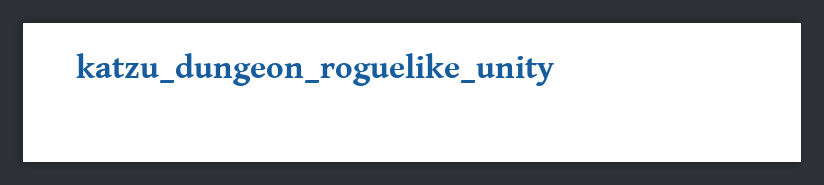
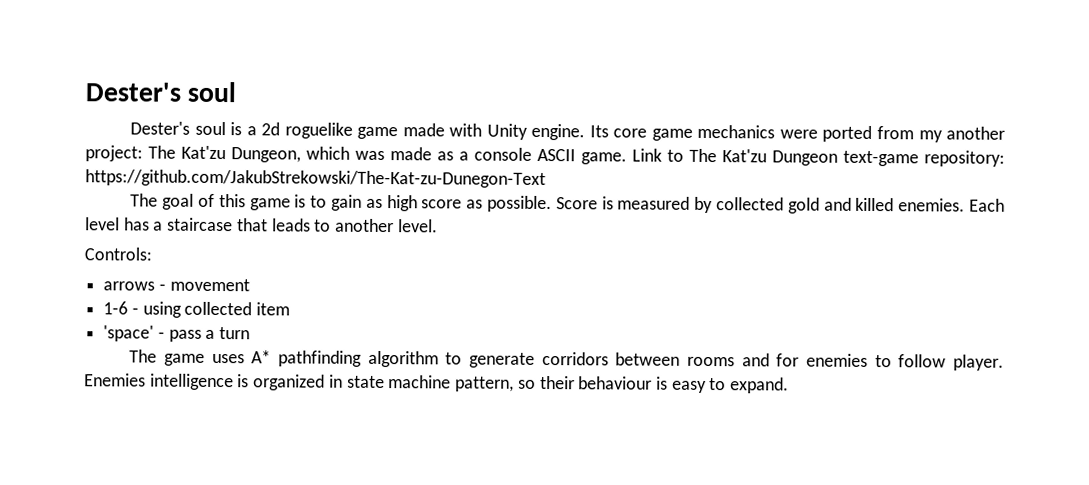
[76,53,554,86] katzu_dungeon_roguelike_unity -> [85,81,237,103] [130,121,1005,143] [85,145,1005,167] [85,169,546,189] [130,193,1006,214] [85,217,438,233] [84,247,152,261] [103,278,250,292] [103,301,291,318] [103,325,251,342] [129,349,1004,371] [84,373,790,394] Dester's soul // Dester's soul is a 2d roguelike game made with Unity engine. Its core game mechanics were ported from my another project: The Kat'zu Dungeon, which was made as a console ASCII game. Link to The Kat'zu Dungeon text-game repository: https://github.com/JakubStrekowski/The-Kat-zu-Dunegon-Text // The goal of this game is to gain as high score as possible. Score is measured by collected gold and killed enemies. Each level has a staircase that leads to another level. // Controls: // arrows - movement // 1-6 - using collected item // 'space' - pass a turn // The game uses A* pathfinding algorithm to generate corridors between rooms and for enemies to follow player. Enemies intelligence is organized in state machine pattern, so their behaviour is easy to expand.

